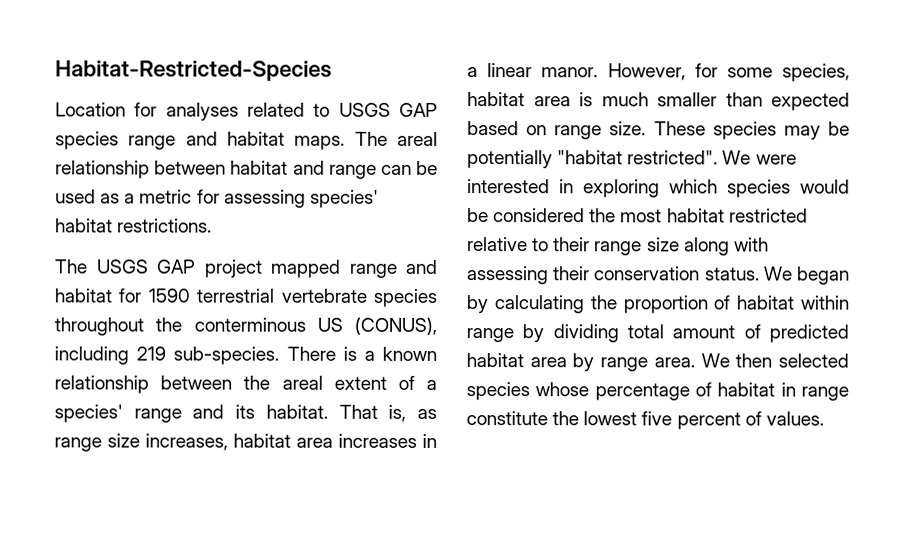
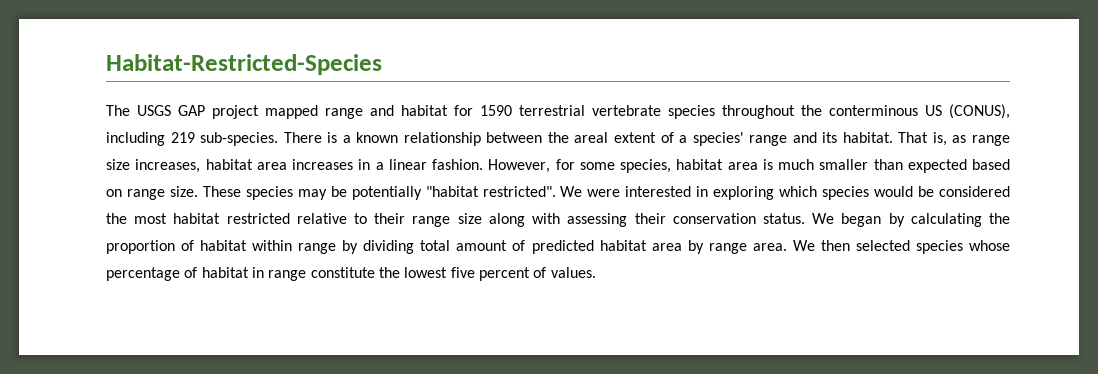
[55,102,438,121] [55,131,438,150] [55,160,439,179] [55,189,379,208] [55,218,213,233] // Location for analyses related to USGS GAP species range and habitat maps. The areal relationship between habitat and range can be used as a metric for assessing species' habitat restrictions. -> (382, 64) none
[541,67,599,78] manor. -> [432,159,483,170] fashion.

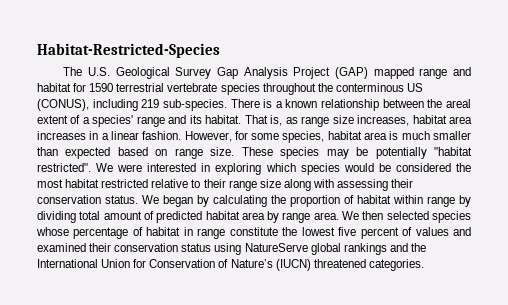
[137,105,259,119] USGS GAP project -> [88,67,369,79] U.S. Geological Survey Gap Analysis Project (GAP)
[550,267,596,278] values. -> [415,227,471,236] [37,243,426,255] [37,259,424,271] values and examined their conservation status using NatureServe global rankings and the International Union for Conservation of Nature’s (IUCN) threatened categories.

